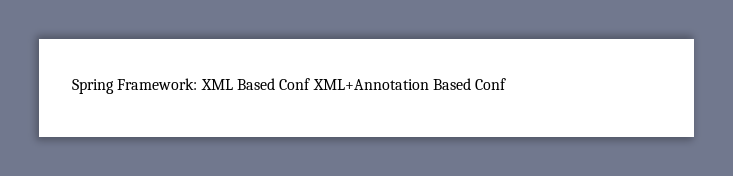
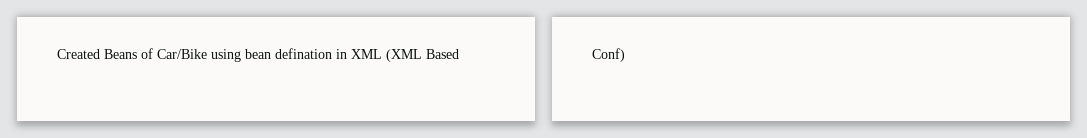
[72,78,507,94] Spring Framework: XML Based Conf XML+Annotation Based Conf -> [57,48,625,62] Created Beans of Car/Bike using bean defination in XML (XML Based Conf)

